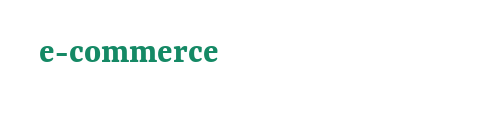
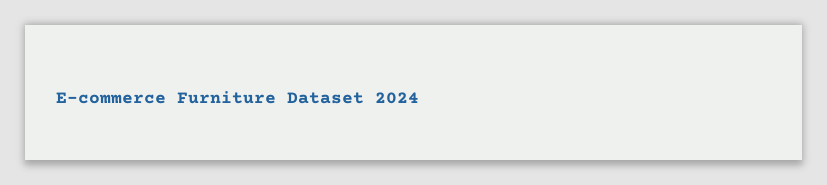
[39,46,219,62] e-commerce -> [56,91,419,104] E-commerce Furniture Dataset 2024

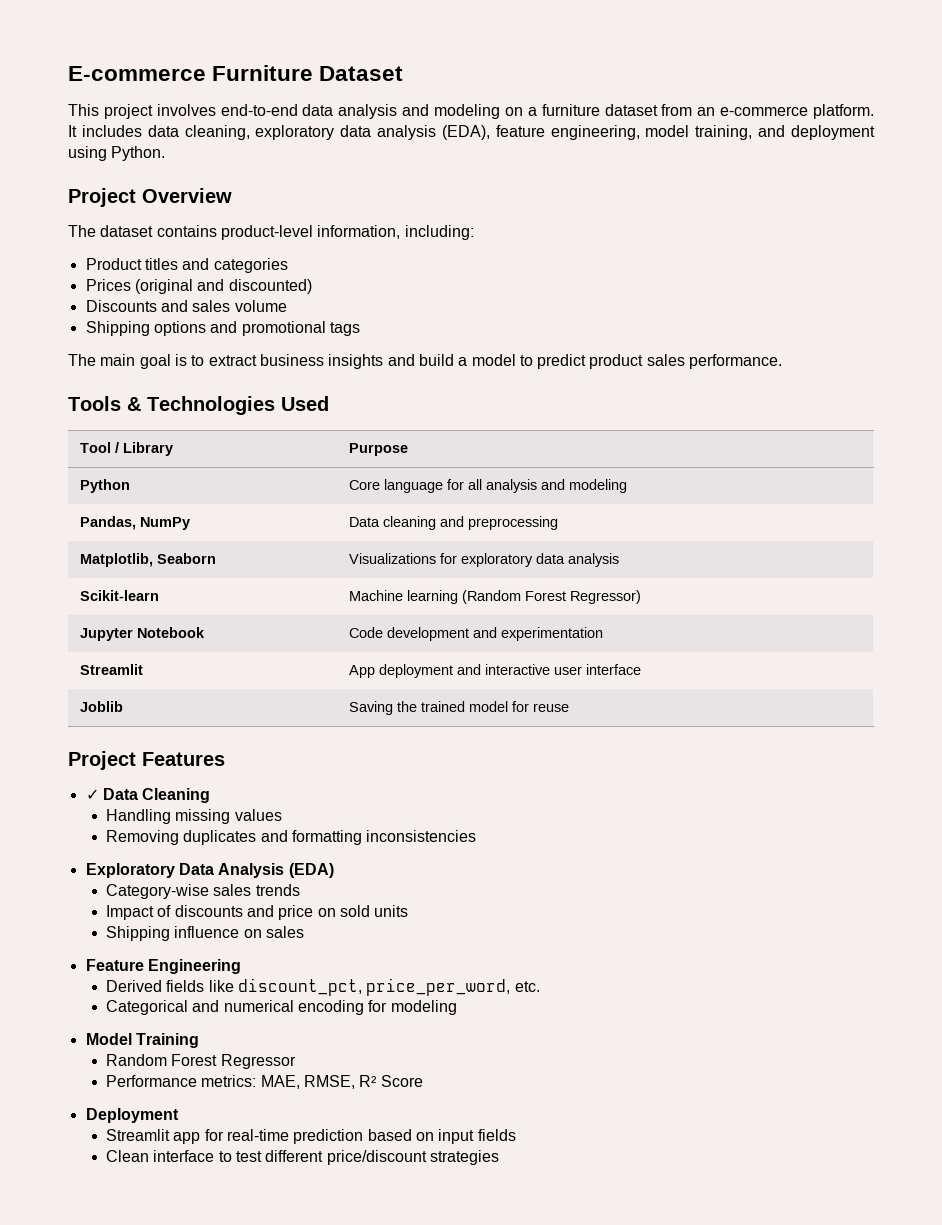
[375,92,419,104] 2024 -> [68,104,875,119] [68,125,875,140] [68,146,166,161] [68,188,232,207] [68,225,474,240] [85,258,288,273] [85,279,312,294] [85,300,287,312] [85,321,360,336] [68,354,783,369] [68,396,329,415] [80,442,174,456] [349,443,409,456] [80,479,131,493] [349,479,628,493] [80,516,191,530] [349,516,559,530] [80,553,217,567] [349,553,620,567] [80,590,160,601] [349,590,642,604] [80,627,206,641] [349,627,604,641] [80,664,144,675] [349,664,642,678] [80,701,124,712] [349,701,570,715] [68,751,225,770] [85,788,211,803] [105,809,282,824] [105,830,477,845] [85,863,334,878] [105,884,300,899] [105,905,409,920] [105,926,304,941] [85,959,241,974] [105,978,540,996] [105,1000,457,1015] [85,1033,199,1048] [105,1054,296,1069] [105,1075,423,1089] [85,1108,179,1123] [105,1129,516,1144] [105,1150,499,1165] // This project involves end-to-end data analysis and modeling on a furniture dataset from an e-commerce platform. It includes data cleaning, exploratory data analysis (EDA), feature engineering, model training, and deployment using Python. // Project Overview // The dataset contains product-level information, including: // Product titles and categories // Prices (original and discounted) // Discounts and sales volume // Shipping options and promotional tags // The main goal is to extract business insights and build a model to predict product sales performance. // Tools & Technologies Used // Tool / Library | Purpose // Python | Core language for all analysis and modeling // Pandas, NumPy | Data cleaning and preprocessing // Matplotlib, Seaborn | Visualizations for exploratory data analysis // Scikit-learn | Machine learning (Random Forest Regressor) // Jupyter Notebook | Code development and experimentation // Streamlit | App deployment and interactive user interface // Joblib | Saving the trained model for reuse // Project Features // ✓ Data Cleaning // Handling missing values // Removing duplicates and formatting inconsistencies // Exploratory Data Analysis (EDA) // Category-wise sales trends // Impact of discounts and price on sold units // Shipping influence on sales // Feature Engineering // Derived fields like discount_pct, price_per_word, etc. // Categorical and numerical encoding for modeling // Model Training // Random Forest Regressor // Performance metrics: MAE, RMSE, R² Score // Deployment // Streamlit app for real-time prediction based on input fields // Clean interface to test different price/discount strategies

